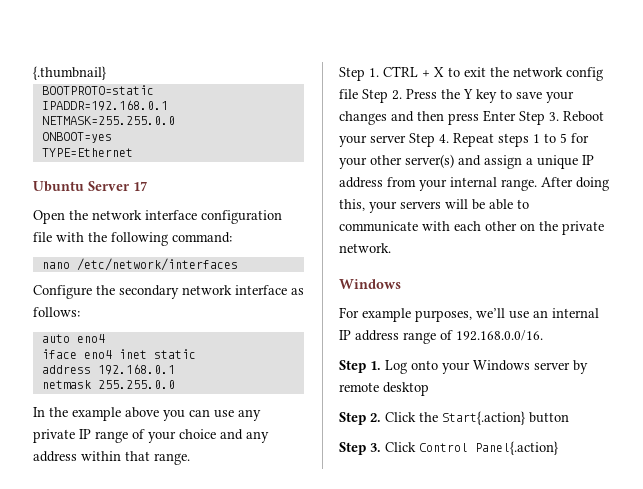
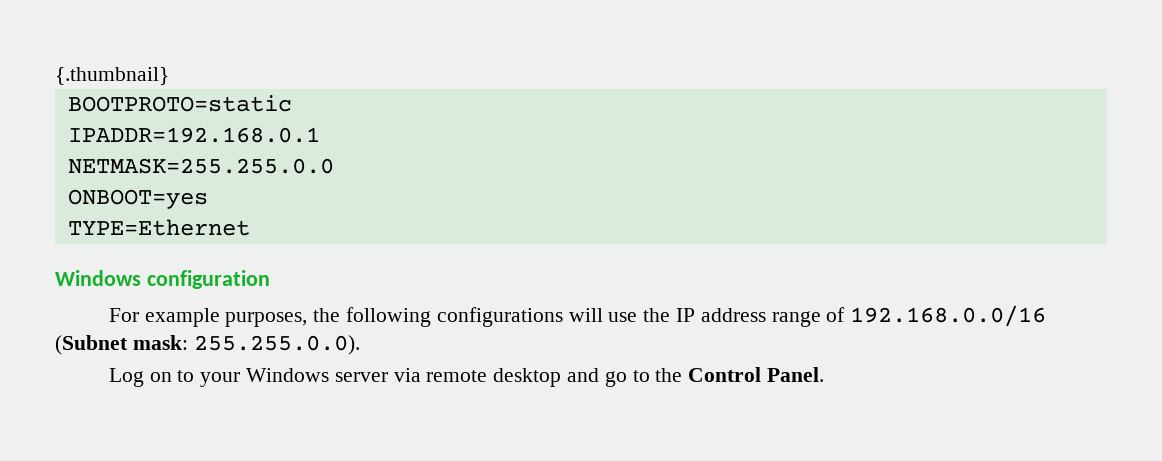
[33,181,147,192] [33,210,282,224] [33,232,232,246] [41,258,238,271] [33,285,304,299] [33,307,80,317] [41,334,105,343] [41,349,196,359] [41,364,175,375] [41,380,175,389] [33,407,261,421] [33,429,269,443] [33,451,190,465] [339,66,603,81] [339,89,574,103] [339,110,604,125] [339,133,589,147] [339,154,594,169] [339,177,609,191] [339,199,529,213] [339,221,604,235] [339,243,391,253] [339,279,401,289] [339,307,599,322] [339,330,543,344] [339,360,438,374] Ubuntu Server 17 // Open the network interface configuration file with the following command: // nano /etc/network/interfaces // Configure the secondary network interface as follows: // auto eno4 // iface eno4 inet static // address 192.168.0.1 // netmask 255.255.0.0 // In the example above you can use any private IP range of your choice and any address within that range. // Step 1. CTRL + X to exit the network config file Step 2. Press the Y key to save your changes and then press Enter Step 3. Reboot your server Step 4. Repeat steps 1 to 5 for your other server(s) and assign a unique IP address from your internal range. After doing this, your servers will be able to communicate with each other on the private network. // Windows // For example purposes, we’ll use an internal IP address range of 192.168.0.0/16. // Step 1. Log onto -> [55,270,270,289] [108,305,1047,327] [55,335,360,355] [108,368,195,387] Windows configuration // For example purposes, the following configurations will use the IP address range of 192.168.0.0/16 (Subnet mask: 255.255.0.0). // Log on to
[573,360,588,374] by -> [393,368,421,382] via
[339,411,569,425] [339,441,558,455] // Step 2. Click the Start{.action} button // Step 3. Click Control Panel{.action} -> [566,367,824,387] and go to the Control Panel.

